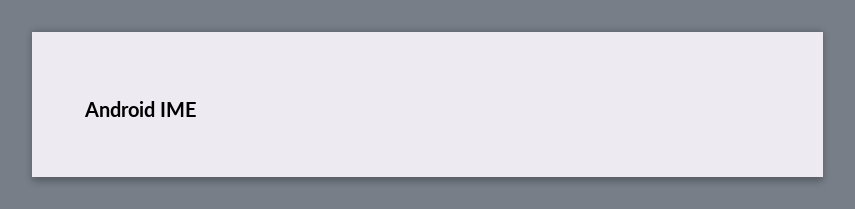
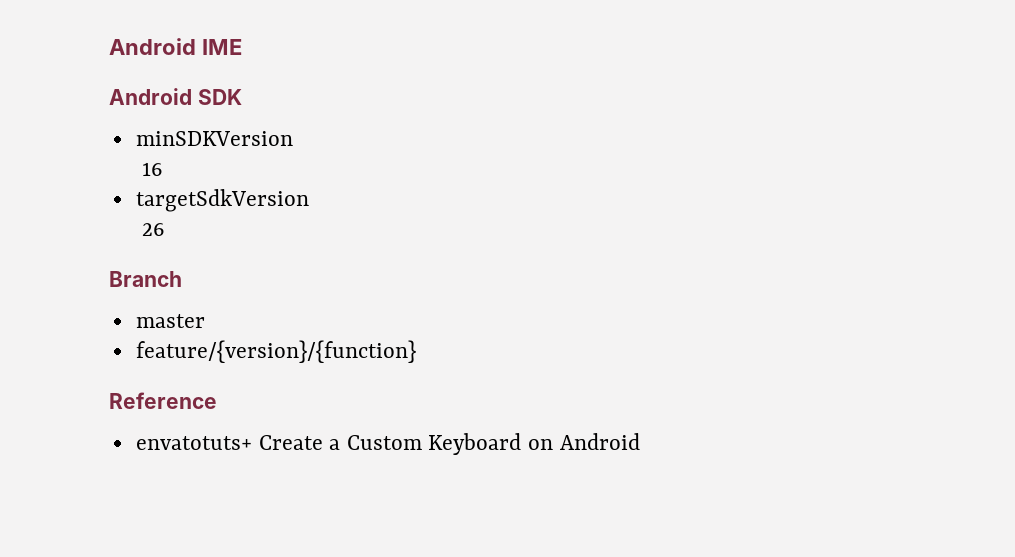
(198, 109) none -> [109,88,242,105] [135,131,293,146] [142,162,164,176] [135,189,309,212] [142,223,166,236] [109,271,182,287] [135,314,205,328] [135,340,416,363] [109,392,217,409] [135,433,640,455] // Android SDK // minSDKVersion // 16 // targetSdkVersion // 26 // Branch // master // feature/{version}/{function} // Reference // envatotuts+ Create a Custom Keyboard on Android

